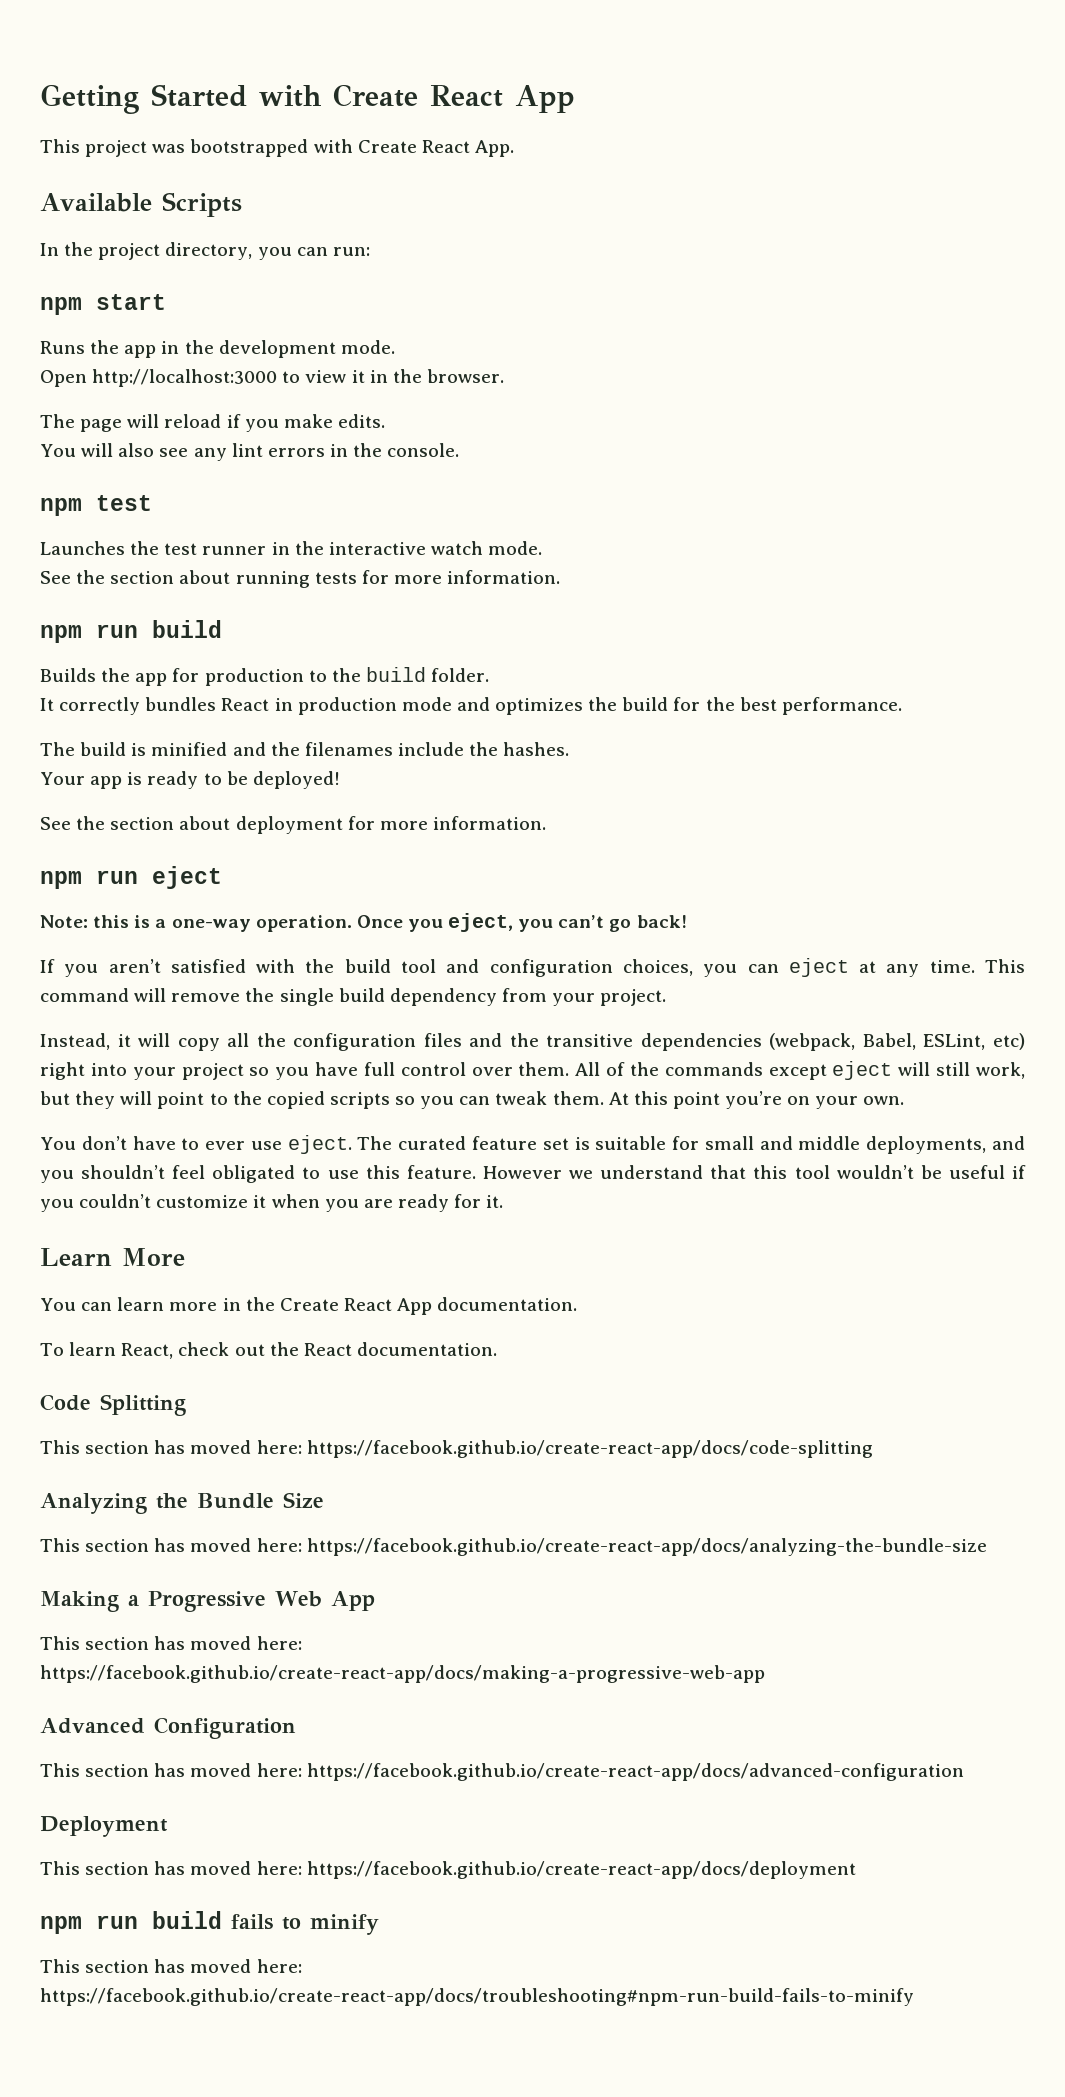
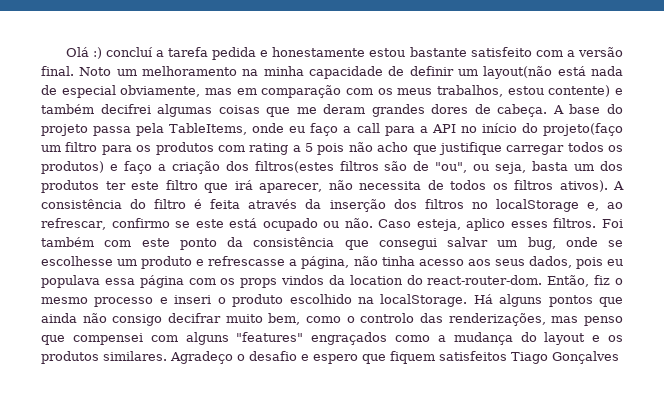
[40,84,575,114] [40,139,514,157] [40,192,242,217] [40,242,370,260] [40,294,166,315] [40,340,395,358] [40,369,504,387] [40,414,385,432] [40,443,460,461] [40,495,152,516] [40,541,543,555] [40,570,561,588] [40,620,222,643] [40,667,490,686] [40,697,902,715] [40,742,570,756] [40,771,340,789] [40,816,546,834] [40,866,222,889] [40,913,687,932] [40,958,1025,977] [40,988,667,1006] [40,1033,1025,1051] [40,1061,1026,1080] [40,1091,905,1109] [40,1135,1026,1154] [40,1165,1026,1183] [40,1194,504,1212] [40,1248,185,1266] [40,1297,578,1315] [40,1342,497,1359] [40,1394,186,1416] [40,1440,873,1458] [40,1492,324,1514] [40,1538,987,1556] [40,1591,375,1612] [40,1636,302,1650] [40,1665,765,1683] [40,1717,296,1739] [40,1763,964,1781] [40,1816,168,1837] [40,1861,856,1879] [40,1911,379,1935] [40,1959,302,1973] [40,1988,914,2006] Getting Started with Create React App // This project was bootstrapped with Create React App. // Available Scripts // In the project directory, you can run: // npm start // Runs the app in the development mode. // Open http://localhost:3000 to view it in the browser. // The page will reload if you make edits. // You will also see any lint errors in the console. // npm test // Launches the test runner in the interactive watch mode. // See the section about running tests for more information. // npm run build // Builds the app for production to the build folder. // It correctly bundles React in production mode and optimizes the build for the best performance. // The build is minified and the filenames include the hashes. // Your app is ready to be deployed! // See the section about deployment for more information. // npm run eject // Note: this is a one-way operation. Once you eject, you can’t go back! // If you aren’t satisfied with the build tool and configuration choices, you can eject at any time. This command will remove the single build dependency from your project. // Instead, it will copy all the configuration files and the transitive dependencies (webpack, Babel, ESLint, etc) right into your project so you have full control over them. All of the commands except eject will still work, but they will point to the copied scripts so you can tweak them. At this point you’re on your own. // You don’t have to ever use eject. The curated feature set is suitable for small and middle deployments, and you shouldn’t feel obligated to use this feature. However we understand that this tool wouldn’t be useful if you couldn’t customize it when you are ready for it. // Learn More // You can learn more in the Create React App documentation. // To learn React, check out the React documentation. // Code Splitting // This section has moved here: https://facebook.github.io/create-react-app/docs/code-splitting // Analyzing the Bundle Size // This section has moved here: https://facebook.github.io/create-react-app/docs/analyzing-the-bundle-size // Making a Progressive Web App // This section has moved here: https://facebook.github.io/create-react-app/docs/making-a-progressive-web-app // Advanced Configuration // This section has moved here: https://facebook.github.io/create-react-app/docs/advanced-configuration // Deployment // This section has moved here: https://facebook.github.io/create-react-app/docs/deployment // npm run build fails to minify // This section has moved here: https://facebook.github.io/create-react-app/docs/troubleshooting#npm-run-build-fails-to-minify -> [65,47,623,60] [41,66,623,79] [41,85,624,98] [41,104,624,117] [41,123,623,136] [41,142,623,155] [41,161,623,174] [41,180,624,193] [41,199,624,212] [41,218,623,231] [41,237,623,250] [41,256,623,269] [41,275,623,288] [41,294,624,307] [41,313,624,326] [41,332,623,345] [41,351,619,364] Olá :) concluí a tarefa pedida e honestamente estou bastante satisfeito com a versão final. Noto um melhoramento na minha capacidade de definir um layout(não está nada de especial obviamente, mas em comparação com os meus trabalhos, estou contente) e também decifrei algumas coisas que me deram grandes dores de cabeça. A base do projeto passa pela TableItems, onde eu faço a call para a API no início do projeto(faço um filtro para os produtos com rating a 5 pois não acho que justifique carregar todos os produtos) e faço a criação dos filtros(estes filtros são de "ou", ou seja, basta um dos produtos ter este filtro que irá aparecer, não necessita de todos os filtros ativos). A consistência do filtro é feita através da inserção dos filtros no localStorage e, ao refrescar, confirmo se este está ocupado ou não. Caso esteja, aplico esses filtros. Foi também com este ponto da consistência que consegui salvar um bug, onde se escolhesse um produto e refrescasse a página, não tinha acesso aos seus dados, pois eu populava essa página com os props vindos da location do react-router-dom. Então, fiz o mesmo processo e inseri o produto escolhido na localStorage. Há alguns pontos que ainda não consigo decifrar muito bem, como o controlo das renderizações, mas penso que compensei com alguns "features" engraçados como a mudança do layout e os produtos similares. Agradeço o desafio e espero que fiquem satisfeitos Tiago Gonçalves

